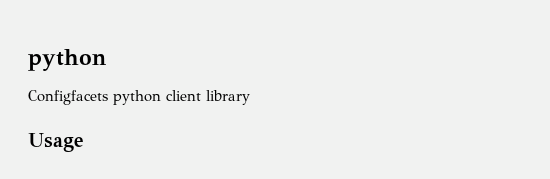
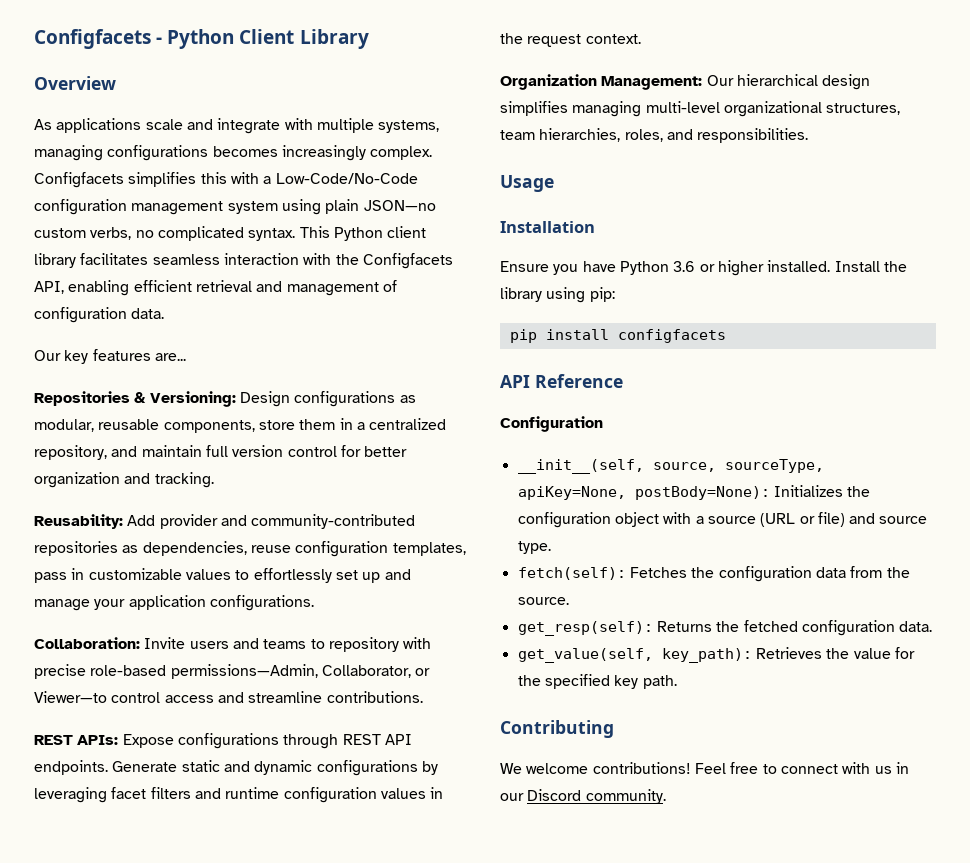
[28,49,107,71] [28,90,250,105] [28,133,84,152] python // Configfacets python client library // Usage -> [34,29,369,49] [34,76,116,90] [34,118,440,134] [34,145,433,161] [34,172,418,188] [34,199,436,215] [34,226,427,241] [34,253,453,269] [34,280,397,296] [34,307,165,323] [34,349,186,364] [34,391,416,407] [34,418,447,433] [34,445,408,460] [34,472,214,488] [34,514,416,529] [34,541,466,557] [34,568,411,583] [34,595,314,611] [34,637,432,652] [34,664,431,679] [34,691,423,703] [34,733,412,749] [34,760,438,776] [34,787,444,803] [500,33,641,47] [500,74,871,90] [500,101,901,117] [500,128,809,143] [500,175,554,192] [500,221,595,233] [500,260,907,276] [500,287,615,303] [509,329,726,343] [500,374,623,388] [500,416,603,432] [517,459,824,474] [517,485,871,500] [517,512,928,528] [517,541,551,554] [517,566,910,582] [517,597,569,605] [517,620,933,636] [517,647,915,663] [517,674,677,689] [500,720,614,738] [500,762,909,774] [500,789,666,804] Configfacets - Python Client Library // Overview // As applications scale and integrate with multiple systems, managing configurations becomes increasingly complex. Configfacets simplifies this with a Low-Code/No-Code configuration management system using plain JSON—no custom verbs, no complicated syntax. This Python client library facilitates seamless interaction with the Configfacets API, enabling efficient retrieval and management of configuration data. // Our key features are... // Repositories & Versioning: Design configurations as modular, reusable components, store them in a centralized repository, and maintain full version control for better organization and tracking. // Reusability: Add provider and community-contributed repositories as dependencies, reuse configuration templates, pass in customizable values to effortlessly set up and manage your application configurations. // Collaboration: Invite users and teams to repository with precise role-based permissions—Admin, Collaborator, or Viewer—to control access and streamline contributions. // REST APIs: Expose configurations through REST API endpoints. Generate static and dynamic configurations by leveraging facet filters and runtime configuration values in the request context. // Organization Management: Our hierarchical design simplifies managing multi-level organizational structures, team hierarchies, roles, and responsibilities. // Usage // Installation // Ensure you have Python 3.6 or higher installed. Install the library using pip: // pip install configfacets // API Reference // Configuration // __init__(self, source, sourceType, apiKey=None, postBody=None): Initializes the configuration object with a source (URL or file) and source type. // fetch(self): Fetches the configuration data from the source. // get_resp(self): Returns the fetched configuration data. // get_value(self, key_path): Retrieves the value for the specified key path. // Contributing // We welcome contributions! Feel free to connect with us in our Discord community.

